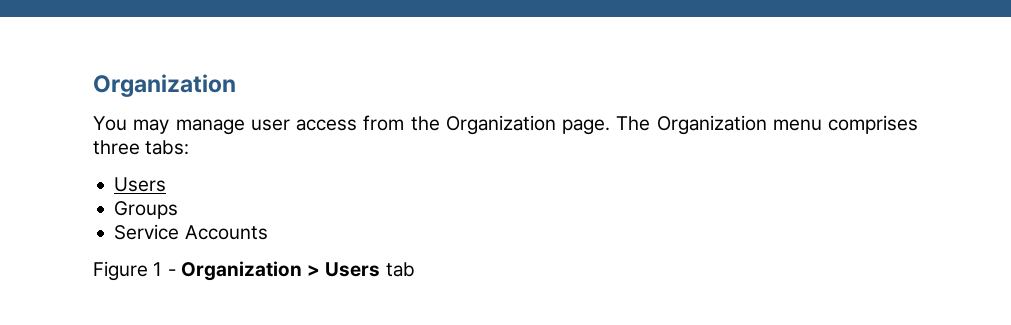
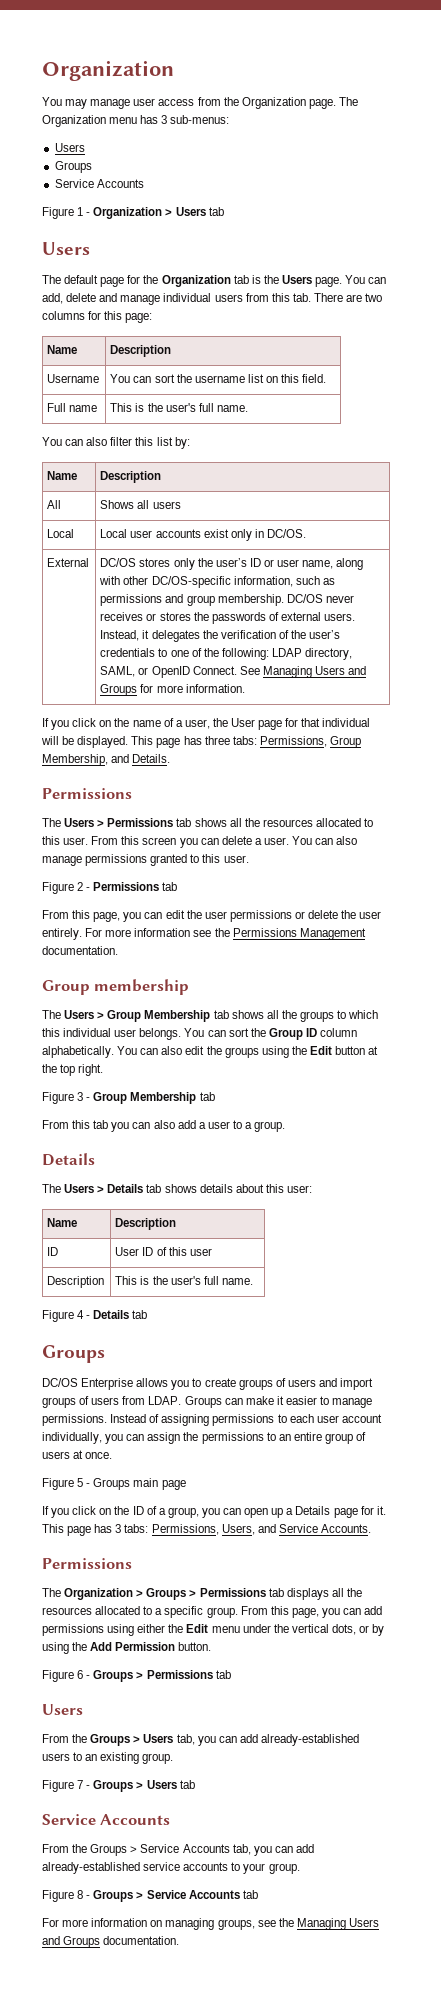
[828,115,918,134] [93,140,190,155] comprises three tabs: -> [140,115,230,124] has 3 sub-menus:
(415, 269) none -> [42,242,90,255] [42,275,387,287] [42,293,383,305] [42,311,153,323] [47,345,78,354] [110,345,172,357] [47,374,100,383] [110,374,327,383] [47,403,98,412] [110,403,248,412] [42,437,190,449] [47,471,78,480] [100,471,162,483] [47,500,62,509] [100,500,181,509] [47,529,75,538] [100,529,307,541] [47,558,90,567] [100,558,364,570] [99,576,335,588] [100,594,354,606] [100,612,356,624] [100,630,341,642] [100,648,353,660] [100,666,367,678] [100,684,245,696] [42,718,371,730] [41,736,361,748] [42,754,171,766] [42,788,132,799] [42,818,374,827] [42,836,358,848] [42,854,249,866] [42,882,178,894] [42,910,382,922] [42,928,366,940] [42,946,118,955] [42,979,190,995] [42,1010,379,1022] [42,1028,358,1040] [42,1046,379,1058] [42,1064,104,1076] [42,1092,215,1104] [42,1120,286,1132] [42,1153,95,1166] [42,1184,312,1193] [47,1218,78,1227] [115,1218,177,1230] [47,1247,59,1256] [115,1247,212,1256] [47,1276,105,1288] [115,1276,253,1285] [42,1310,148,1322] [42,1345,105,1363] [42,1378,374,1390] [42,1396,373,1408] [42,1414,382,1426] [42,1432,367,1444] [42,1450,113,1459] [42,1478,186,1490] [42,1506,386,1518] [42,1524,371,1536] [42,1558,132,1569] [42,1588,362,1600] [42,1606,383,1618] [42,1624,385,1636] [42,1642,212,1654] [42,1670,231,1682] [42,1704,83,1715] [42,1734,359,1746] [42,1752,174,1764] [42,1780,195,1792] [42,1814,171,1825] [42,1844,314,1856] [42,1862,300,1874] [42,1890,258,1902] [42,1918,379,1930] [42,1936,180,1948] // Users // The default page for the Organization tab is the Users page. You can add, delete and manage individual users from this tab. There are two columns for this page: // Name | Description // Username | You can sort the username list on this field. // Full name | This is the user's full name. // You can also filter this list by: // Name | Description // All | Shows all users // Local | Local user accounts exist only in DC/OS. // External | DC/OS stores only the user’s ID or user name, along with other DC/OS-specific information, such as permissions and group membership. DC/OS never receives or stores the passwords of external users. Instead, it delegates the verification of the user’s credentials to one of the following: LDAP directory, SAML, or OpenID Connect. See Managing Users and Groups for more information. // If you click on the name of a user, the User page for that individual will be displayed. This page has three tabs: Permissions, Group Membership, and Details. // Permissions // The Users > Permissions tab shows all the resources allocated to this user. From this screen you can delete a user. You can also manage permissions granted to this user. // Figure 2 - Permissions tab // From this page, you can edit the user permissions or delete the user entirely. For more information see the Permissions Management documentation. // Group membership // The Users > Group Membership tab shows all the groups to which this individual user belongs. You can sort the Group ID column alphabetically. You can also edit the groups using the Edit button at the top right. // Figure 3 - Group Membership tab // From this tab you can also add a user to a group. // Details // The Users > Details tab shows details about this user: // Name | Description // ID | User ID of this user // Description | This is the user's full name. // Figure 4 - Details tab // Groups // DC/OS Enterprise allows you to create groups of users and import groups of users from LDAP. Groups can make it easier to manage permissions. Instead of assigning permissions to each user account individually, you can assign the permissions to an entire group of users at once. // Figure 5 - Groups main page // If you click on the ID of a group, you can open up a Details page for it. This page has 3 tabs: Permissions, Users, and Service Accounts. // Permissions // The Organization > Groups > Permissions tab displays all the resources allocated to a specific group. From this page, you can add permissions using either the Edit menu under the vertical dots, or by using the Add Permission button. // Figure 6 - Groups > Permissions tab // Users // From the Groups > Users tab, you can add already-established users to an existing group. // Figure 7 - Groups > Users tab // Service Accounts // From the Groups > Service Accounts tab, you can add already-established service accounts to your group. // Figure 8 - Groups > Service Accounts tab // For more information on managing groups, see the Managing Users and Groups documentation.

